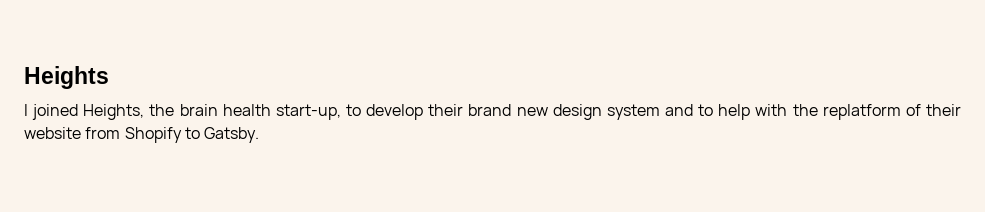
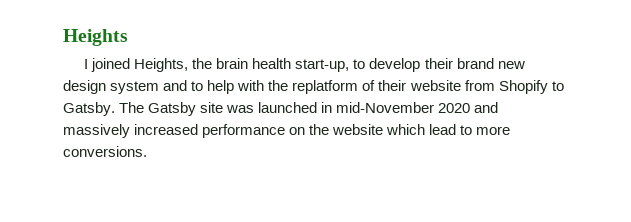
(260, 135) none -> [119,102,499,116] [63,124,511,138] [63,146,147,157] The Gatsby site was launched in mid-November 2020 and massively increased performance on the website which lead to more conversions.

